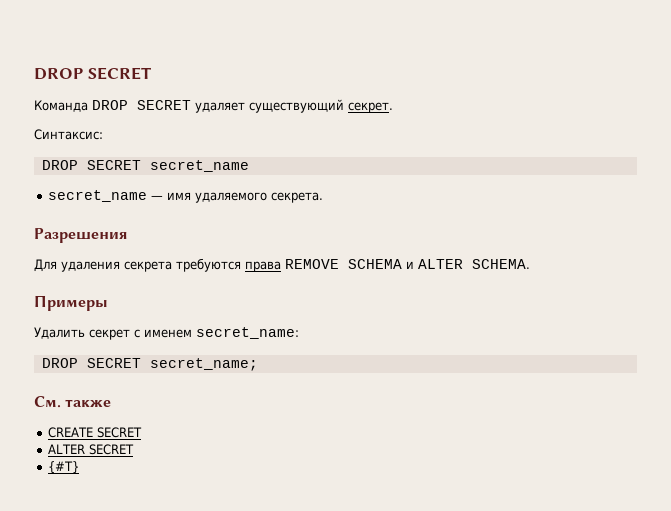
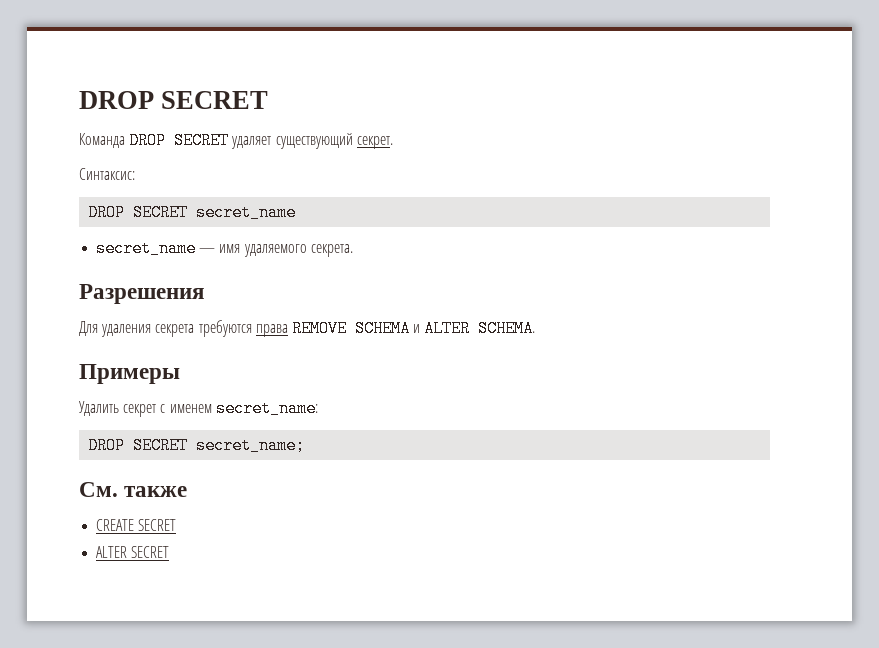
[48,461,80,474] // {#T} -> (170, 552) none

